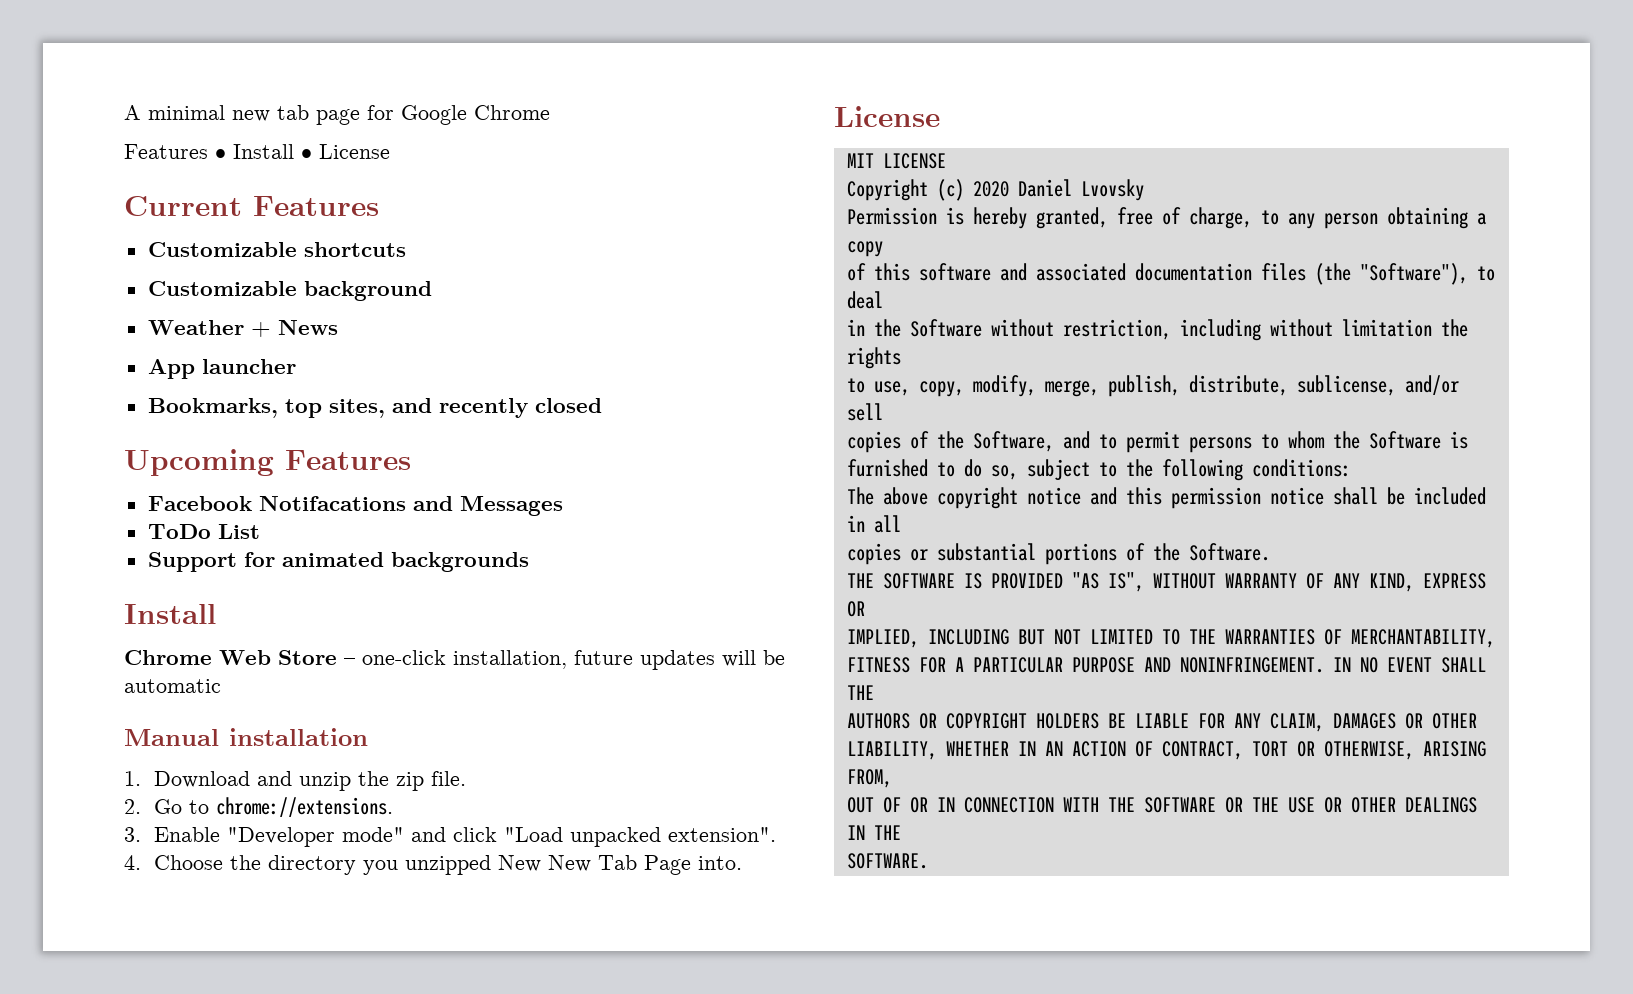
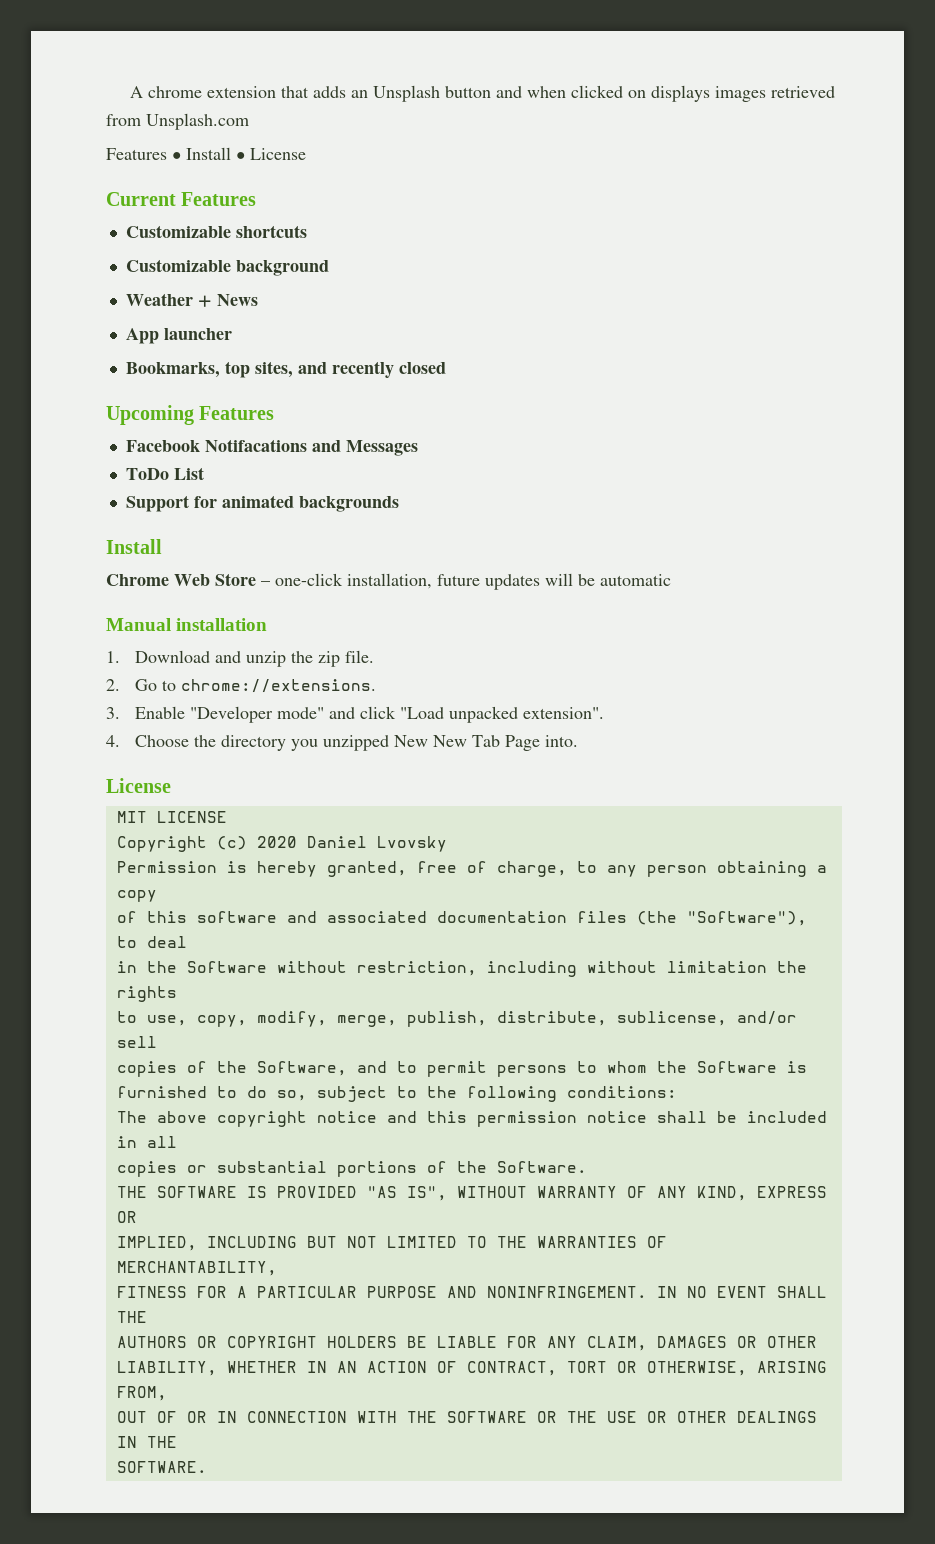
[124,105,550,125] A minimal new tab page for Google Chrome -> [129,85,835,102] [106,113,249,130] A chrome extension that adds an Unsplash button and when clicked on displays images retrieved from Unsplash.com

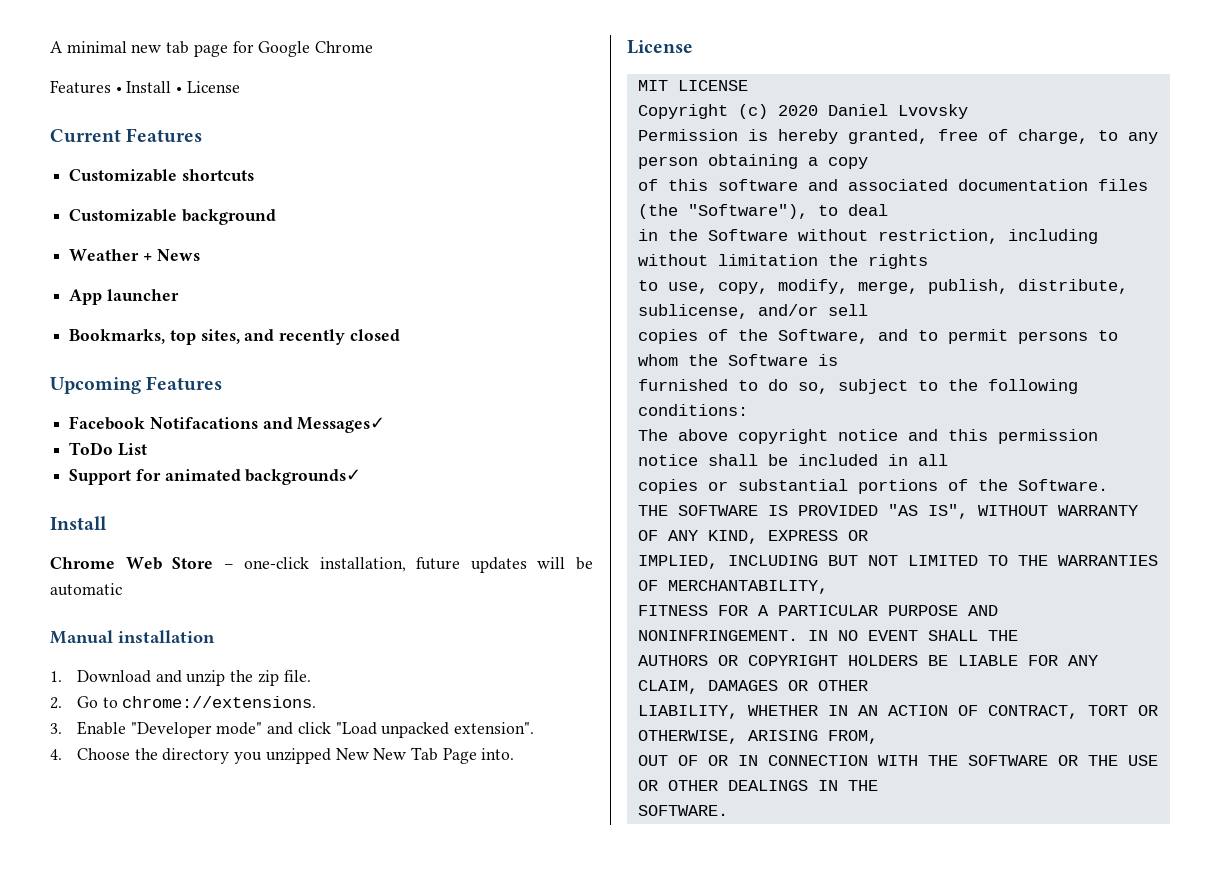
[129,85,835,102] [106,113,249,130] A chrome extension that adds an Unsplash button and when clicked on displays images retrieved from Unsplash.com -> [50,41,374,57] A minimal new tab page for Google Chrome
[345,440,418,456] Messages -> [297,417,386,433] Messages✓
[298,496,399,512] backgrounds -> [245,469,362,485] backgrounds✓

